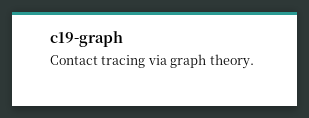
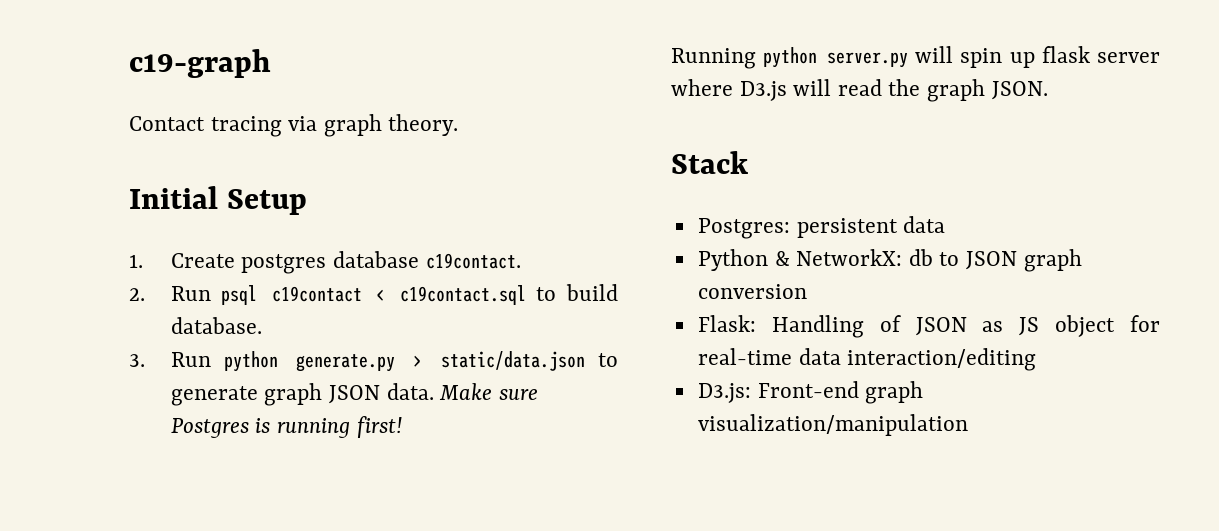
(254, 61) none -> [129,186,308,215] [129,251,521,274] [129,284,618,305] [170,317,262,334] [129,351,618,372] [170,383,538,406] [170,416,402,438] [671,46,1160,69] [671,79,1048,102] [671,151,748,174] [697,216,946,239] [697,249,1082,272] [697,284,807,299] [697,315,1160,338] [697,348,1037,371] [697,381,924,404] [697,414,968,436] // Initial Setup // 1. Create postgres database c19contact. // 2. Run psql c19contact < c19contact.sql to build database. // 3. Run python generate.py > static/data.json to generate graph JSON data. Make sure Postgres is running first! // Running python server.py will spin up flask server where D3.js will read the graph JSON. // Stack // Postgres: persistent data // Python & NetworkX: db to JSON graph conversion // Flask: Handling of JSON as JS object for real-time data interaction/editing // D3.js: Front-end graph visualization/manipulation

